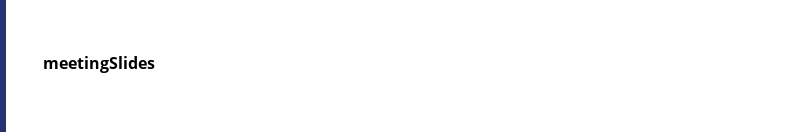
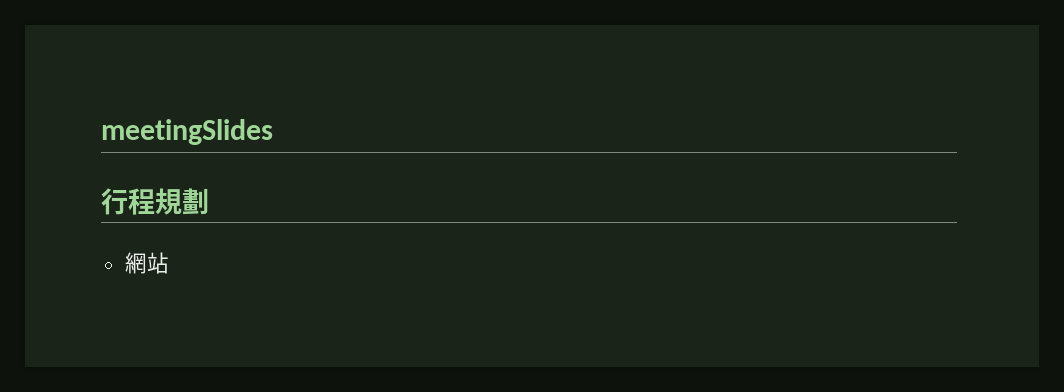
(155, 64) none -> [101,188,209,215] [124,252,169,274] // 行程規劃 // 網站

